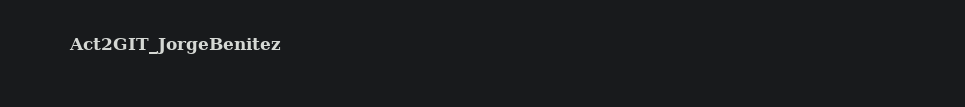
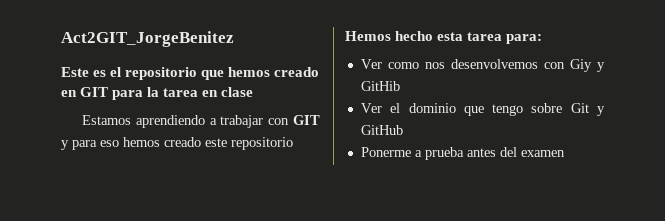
(281, 46) none -> [61,67,320,80] [61,87,254,100] [81,115,320,128] [61,137,293,150] [345,31,543,44] [360,59,605,72] [360,81,400,91] [360,103,605,116] [360,125,403,135] [360,147,565,160] // Este es el repositorio que hemos creado en GIT para la tarea en clase // Estamos aprendiendo a trabajar con GIT y para eso hemos creado este repositorio // Hemos hecho esta tarea para: // Ver como nos desenvolvemos con Giy y GitHib // Ver el dominio que tengo sobre Git y GitHub // Ponerme a prueba antes del examen

